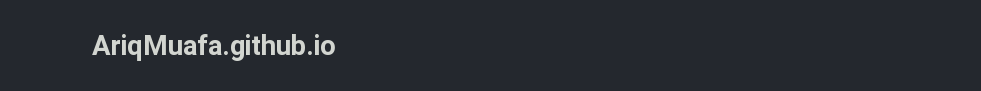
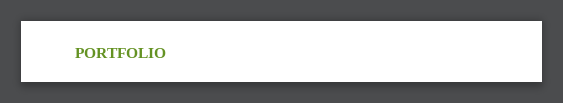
[92,34,336,61] AriqMuafa.github.io -> [75,48,166,58] PORTFOLIO

